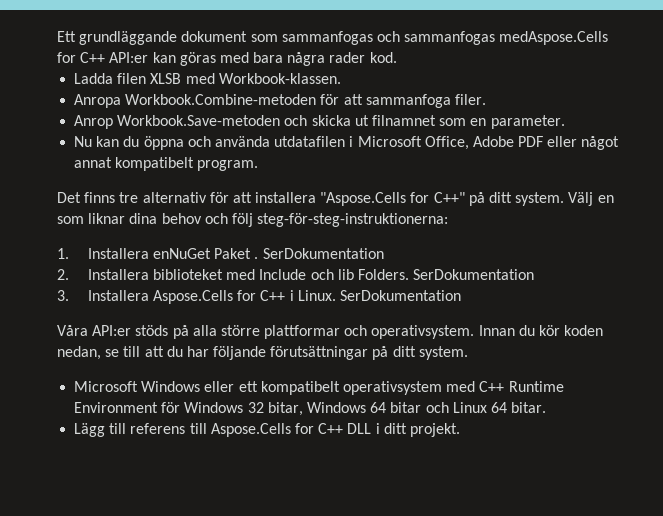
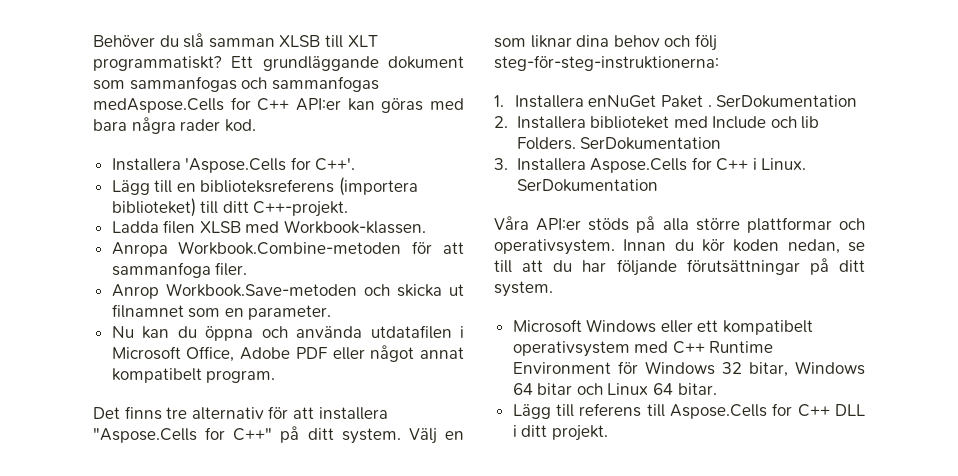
(57, 36) none -> [93,33,378,48] [93,56,222,71] Behöver du slå samman XLSB till XLT programmatiskt?
(397, 57) none -> [111,157,356,173] [111,177,419,196] [111,198,349,217] // Installera 'Aspose.Cells for C++'. // Lägg till en biblioteksreferens (importera biblioteket) till ditt C++-projekt.

